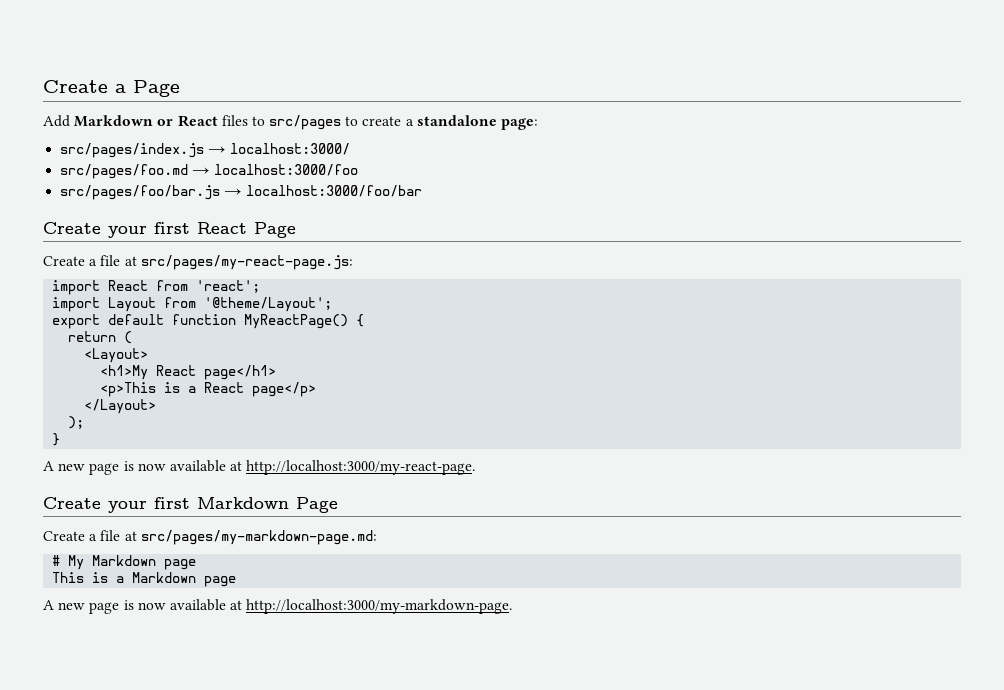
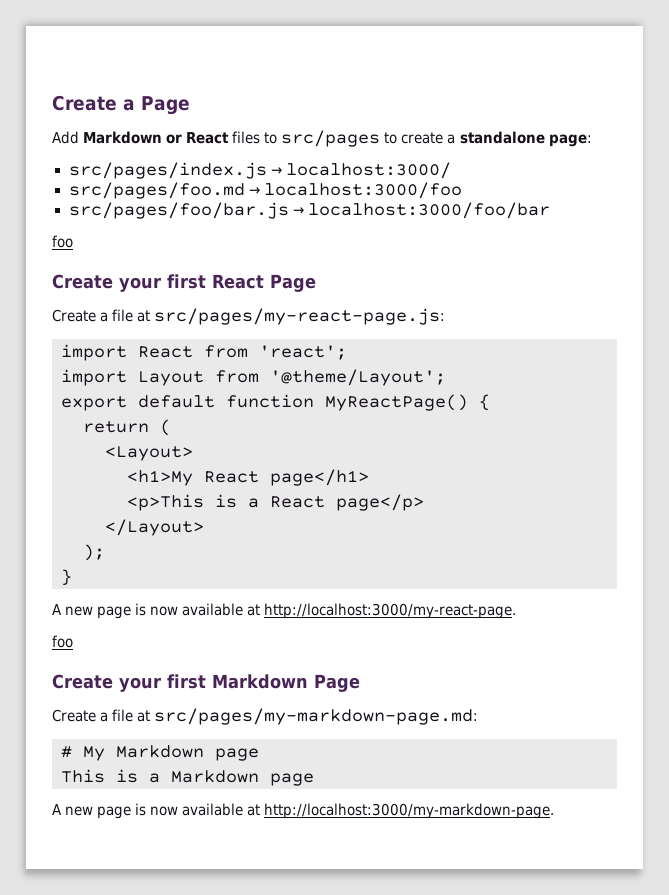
(423, 191) none -> [52,235,73,248] // foo
(476, 467) none -> [52,635,73,648] // foo

